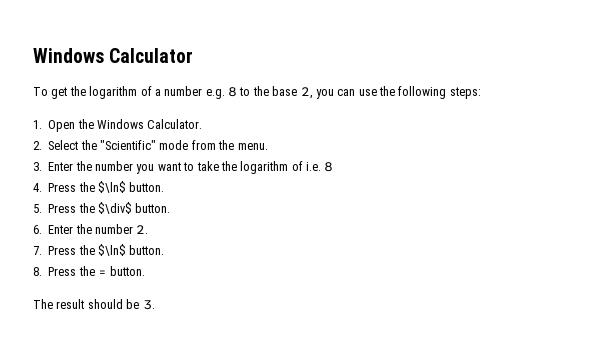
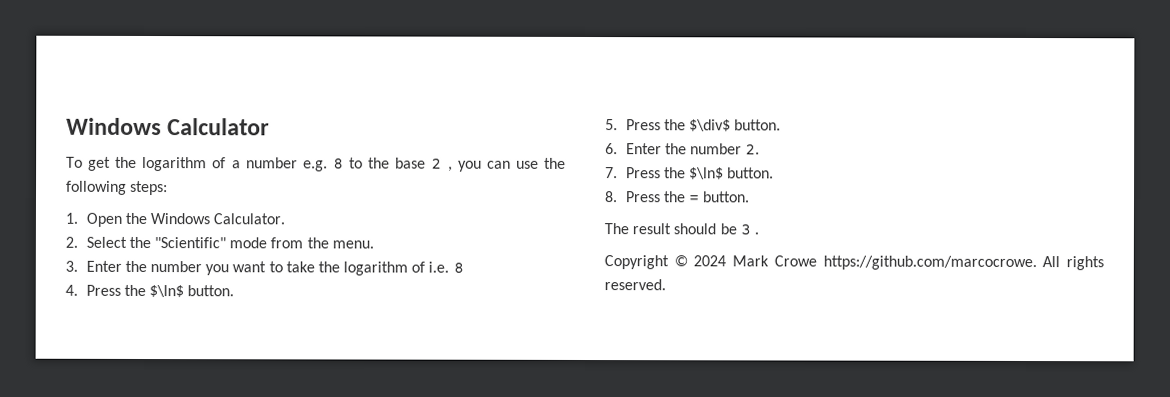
[300,87,313,99] 2, -> [431,157,453,172] 2 ,
[142,300,155,310] 3. -> [739,223,759,236] [604,255,1104,271] [604,279,666,291] 3 . // Copyright © 2024 Mark Crowe https://github.com/marcocrowe. All rights reserved.

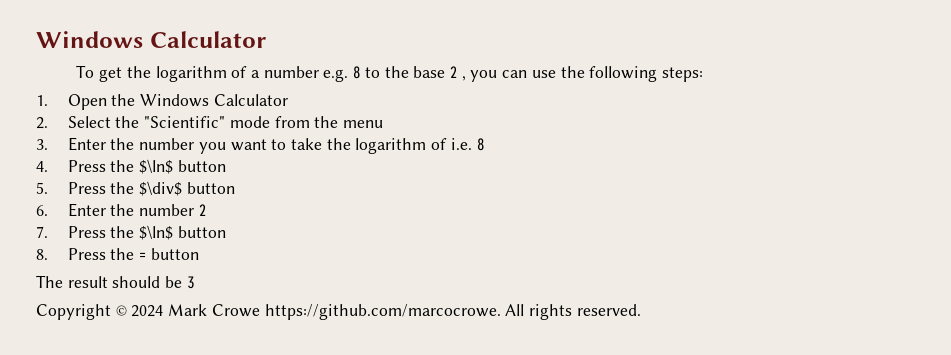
[213,213,286,225] Calculator. -> [213,94,288,106] Calculator
[331,240,374,249] menu. -> [342,120,383,128] menu
[187,285,235,297] button. -> [177,160,226,172] button
[734,119,782,131] button. -> [186,182,235,194] button
[745,143,761,155] 2. -> [198,204,206,216] 2
[727,167,775,179] button. -> [177,226,226,238] button
[702,191,751,203] button. -> [150,248,199,260] button
[753,232,759,235] . -> (194, 282) none

